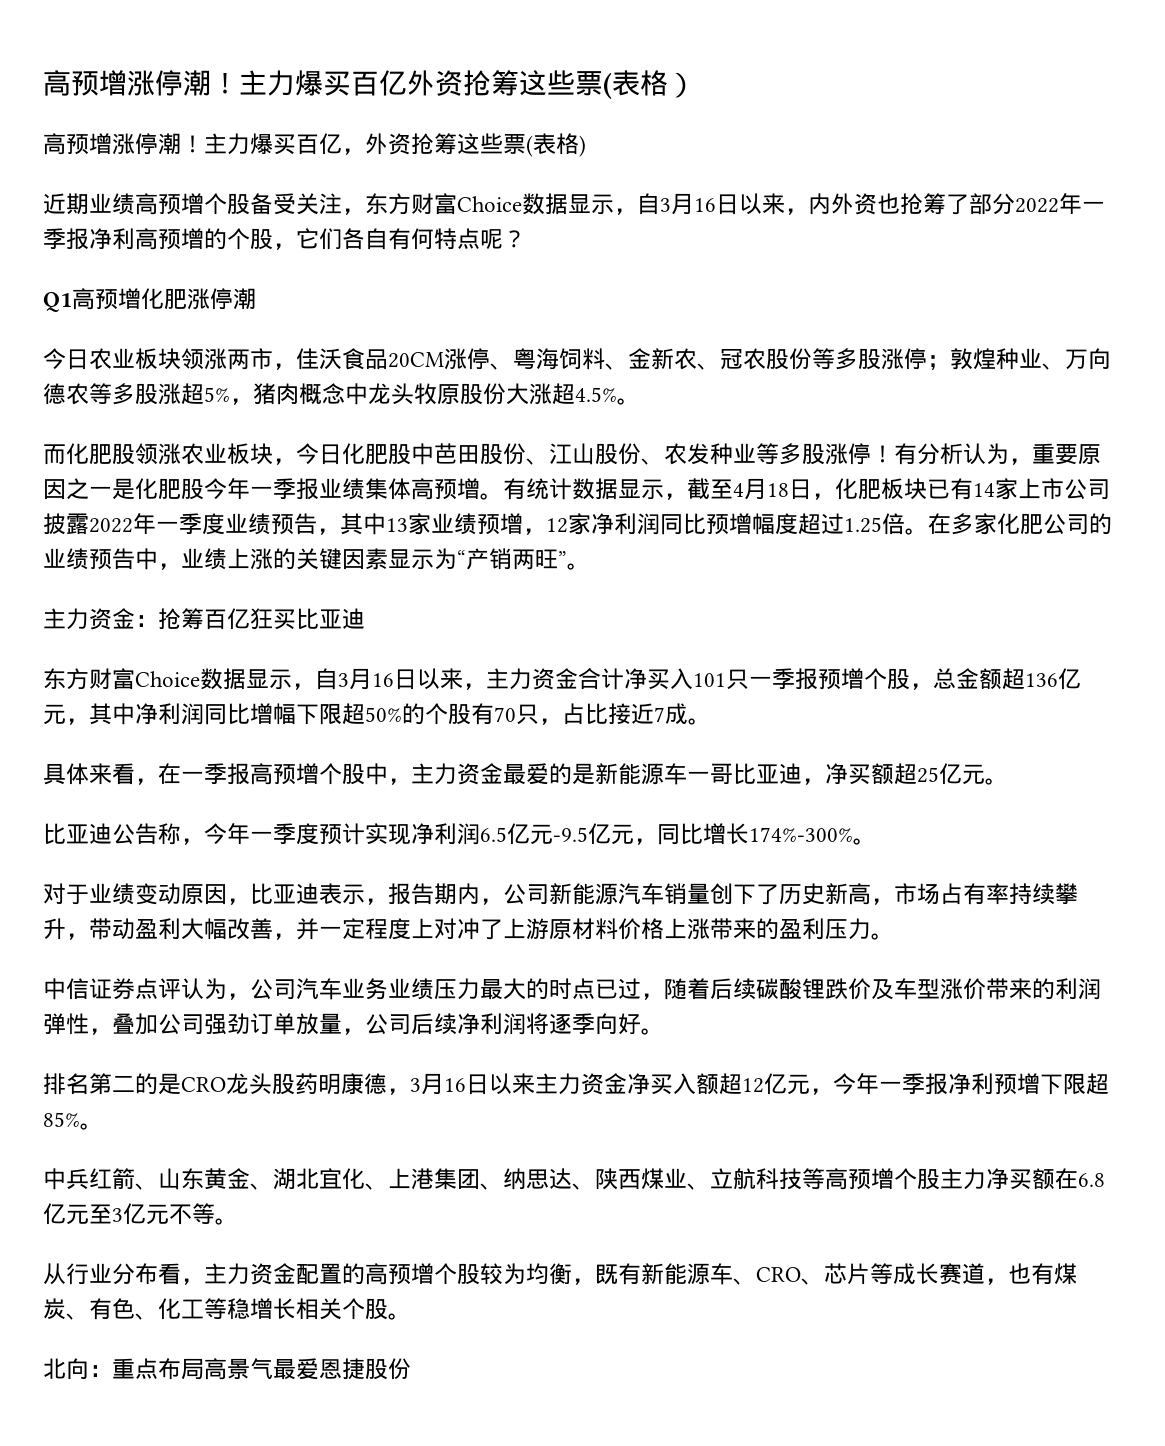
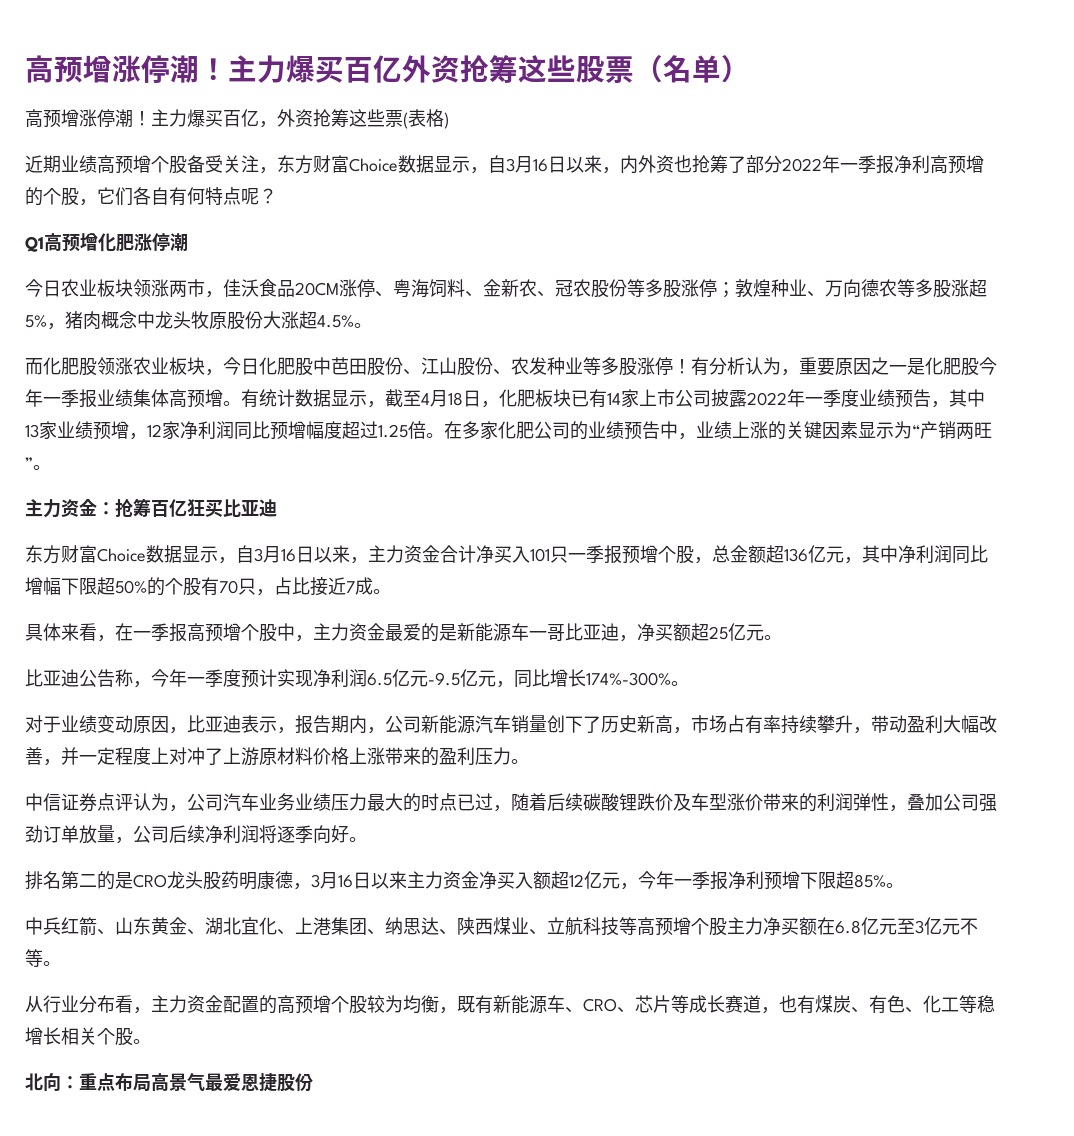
[575,70,668,99] 票(表格 -> [576,55,721,83] 股票（名单

